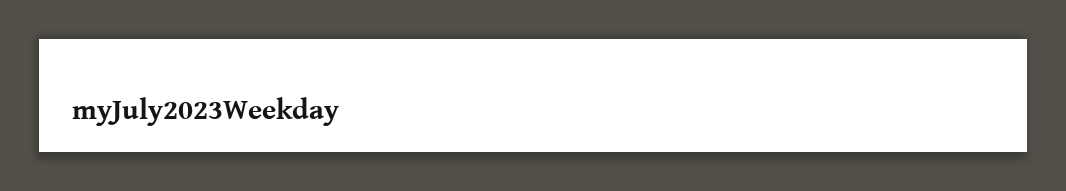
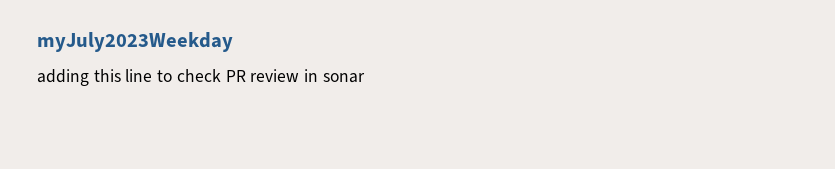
(339, 111) none -> [37,69,365,86] // adding this line to check PR review in sonar

